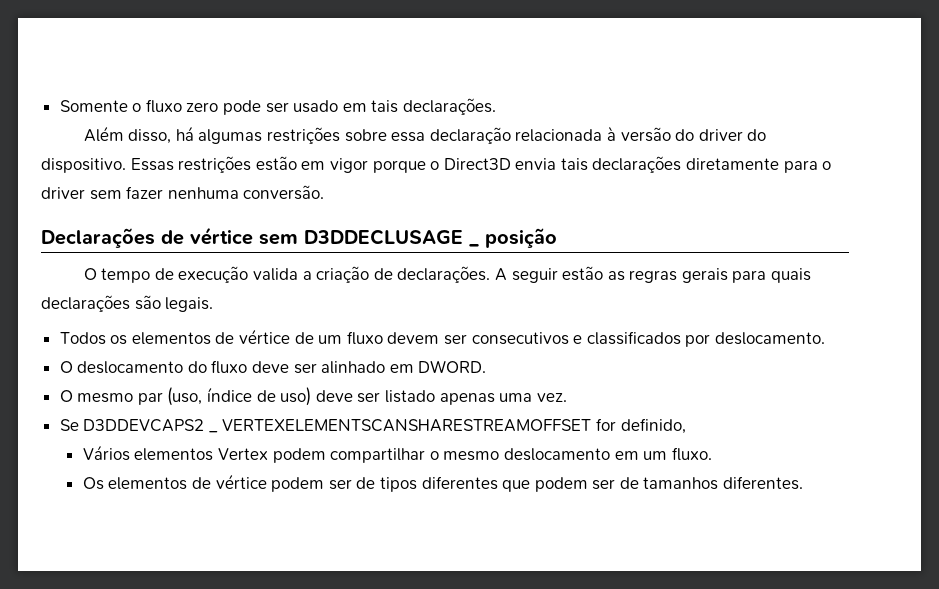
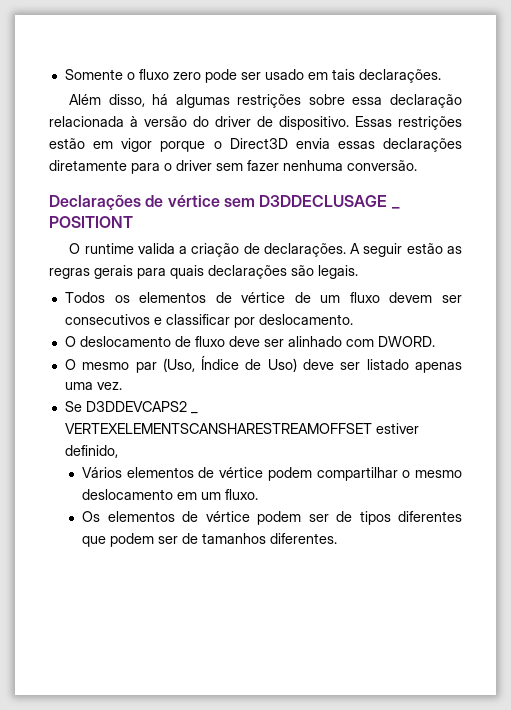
[747,129,767,141] do -> [257,116,273,127] de
[560,158,588,171] tais -> [337,141,375,149] essas
[485,228,557,248] [83,266,249,283] posição // O tempo de execução -> [49,216,133,228] [69,243,134,254] POSITIONT // O runtime
[586,331,681,345] classificados -> [165,314,230,325] classificar
[187,361,207,373] do -> [174,336,191,347] de
[389,364,414,373] em -> [345,339,374,347] com
[167,387,312,406] (uso, índice de uso) -> [162,355,297,372] (Uso, Índice de Uso)
[596,418,617,431] for -> [375,423,419,434] estiver
[217,448,268,460] Vertex -> [198,467,264,478] de vértice

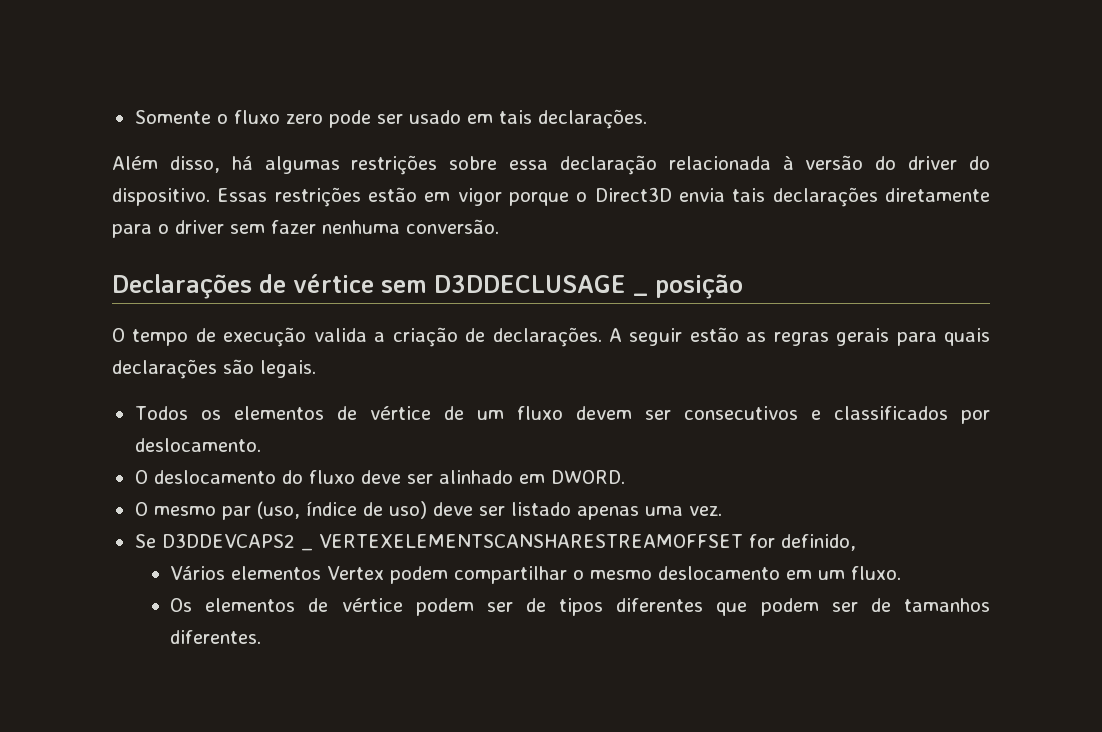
[257,116,273,127] de -> [968,156,990,170] do
[337,141,375,149] essas -> [732,188,766,202] tais
[49,216,133,228] [69,243,134,254] POSITIONT // O runtime -> [655,274,743,299] [112,327,307,347] posição // O tempo de execução
[165,314,230,325] classificar -> [833,406,948,420] classificados
[174,336,191,347] de -> [281,470,303,484] do
[345,339,374,347] com -> [518,474,545,484] em
[162,355,297,372] (Uso, Índice de Uso) -> [256,501,427,519] (uso, índice de uso)
[375,423,419,434] estiver -> [748,534,775,548] for
[198,467,264,478] de vértice -> [327,566,385,580] Vertex

